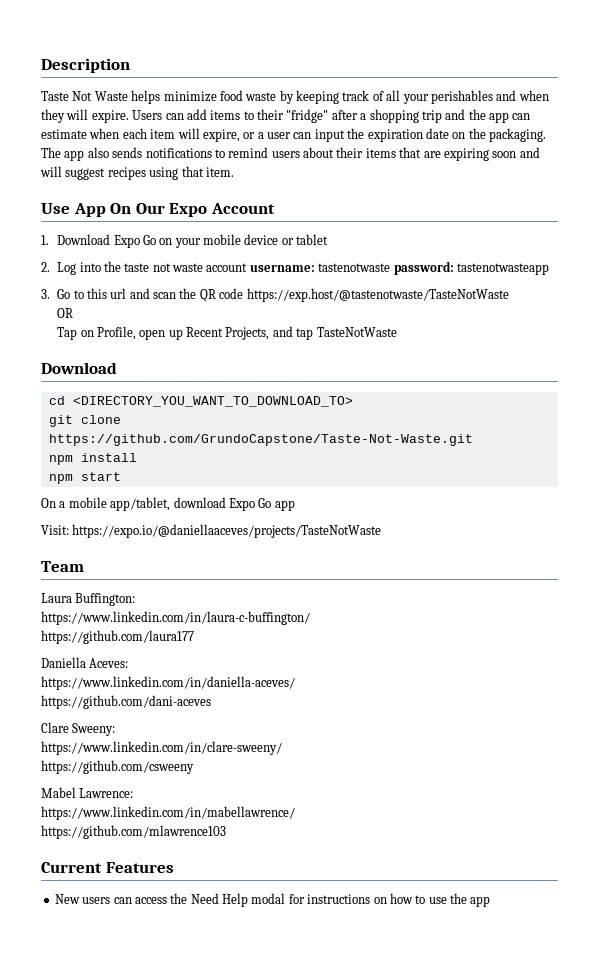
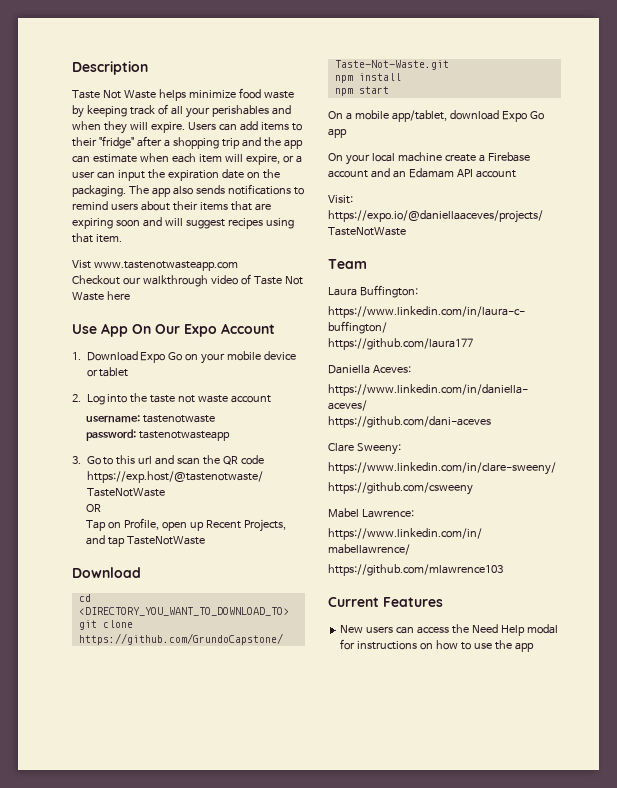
(234, 172) none -> [72,260,238,271] [72,274,303,287] [72,291,130,301] // Vist www.tastenotwasteapp.com // Checkout our walkthrough video of Taste Not Waste here
(248, 267) none -> (272, 399) //
(391, 267) none -> (215, 419) //
(295, 505) none -> [328,152,530,165] [328,168,516,178] // On your local machine create a Firebase account and an Edamam API account

